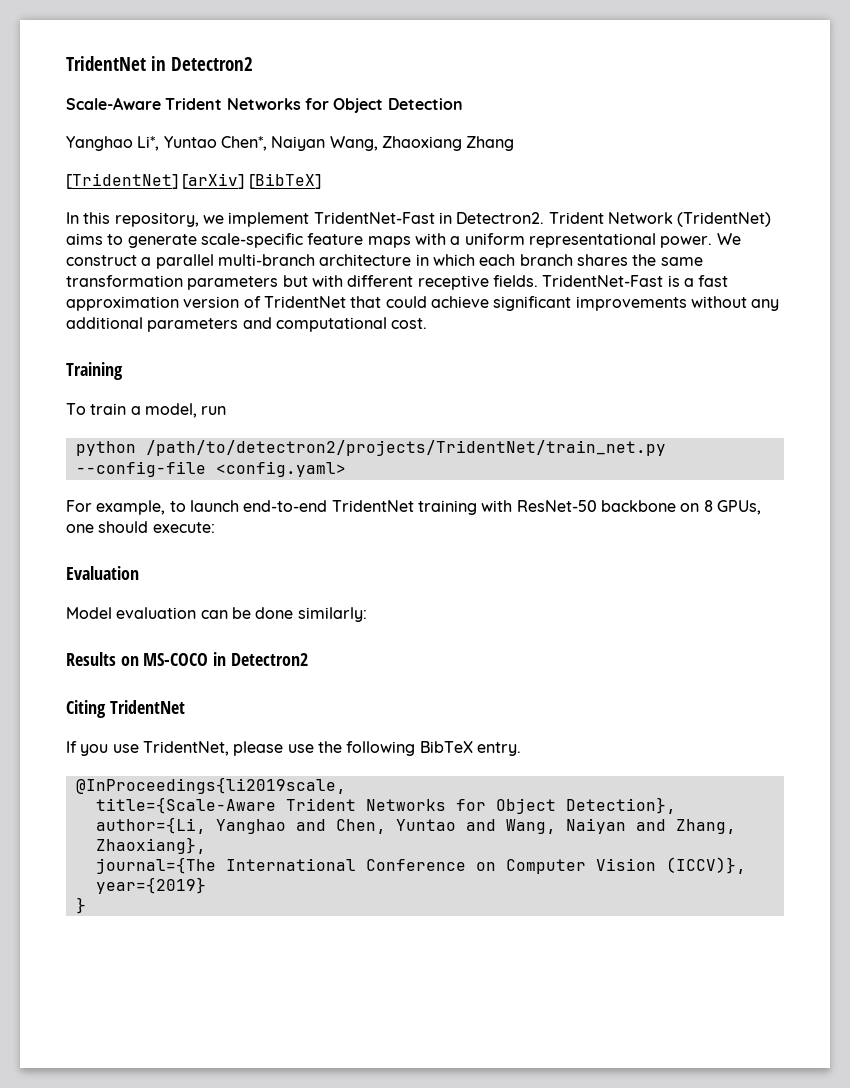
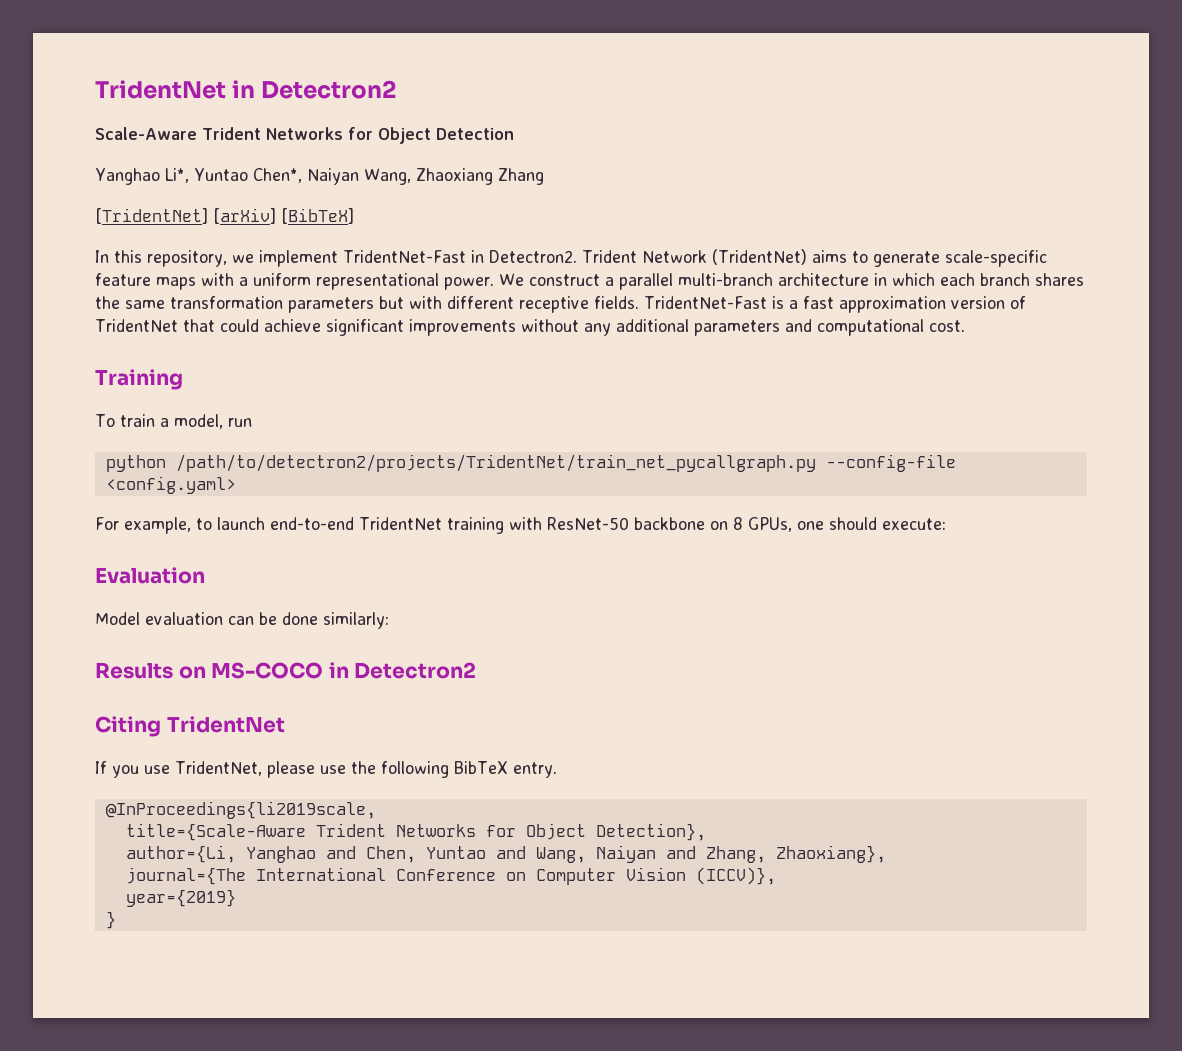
[145,440,666,456] /path/to/detectron2/projects/TridentNet/train_net.py -> [175,454,816,472] /path/to/detectron2/projects/TridentNet/train_net_pycallgraph.py

